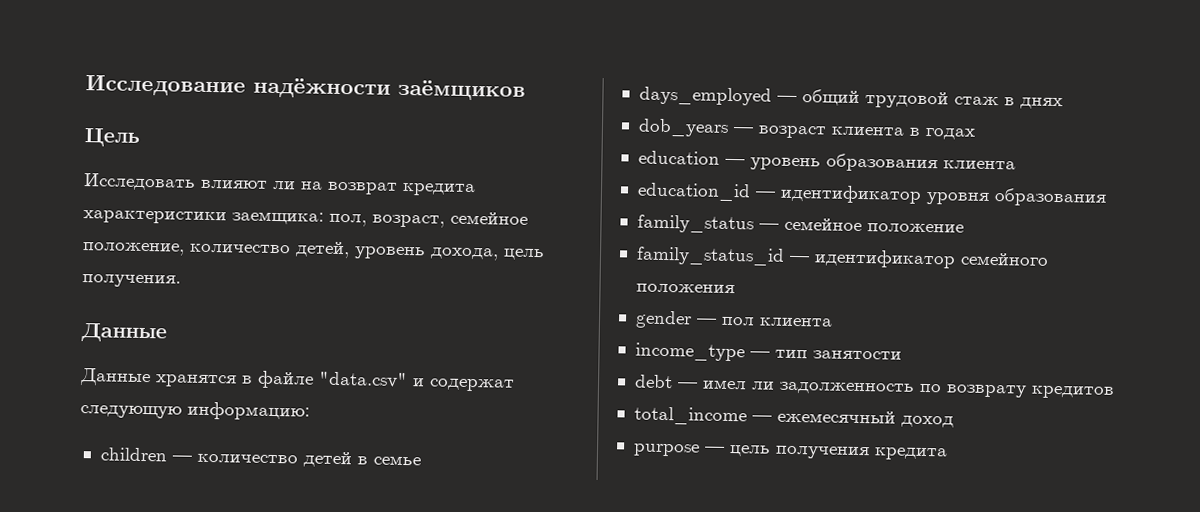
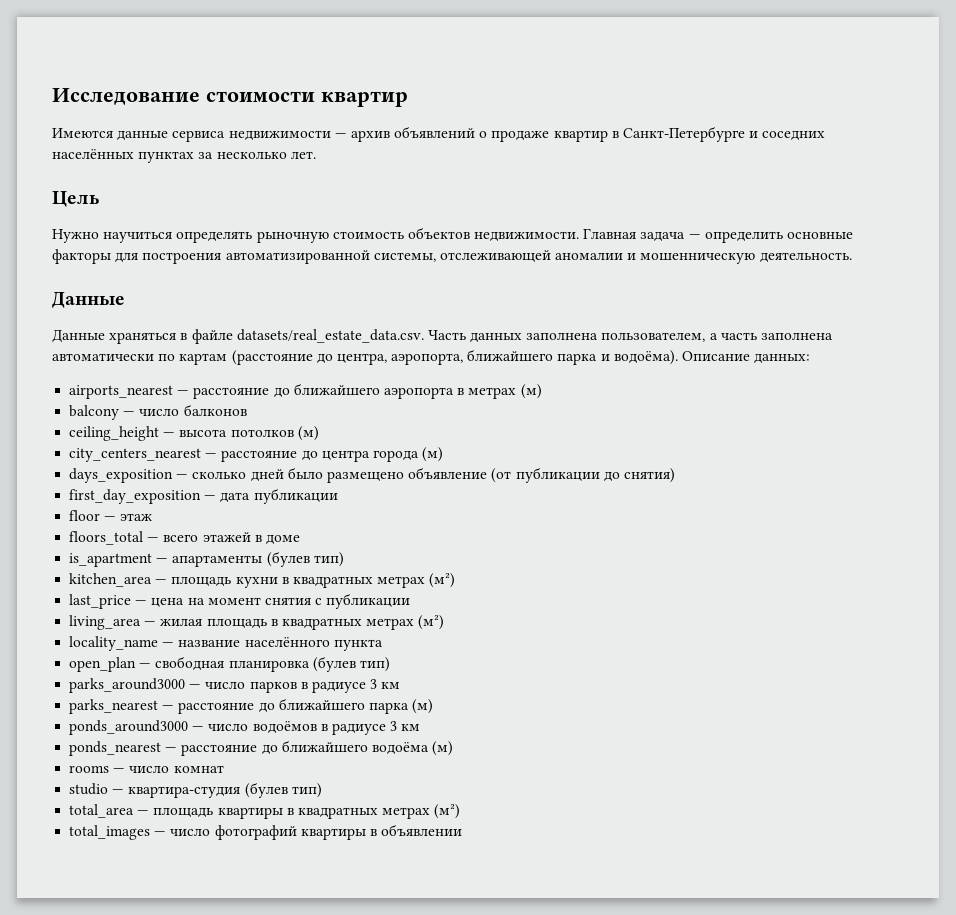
[253,77,526,101] [84,128,140,147] [83,173,476,197] [83,210,528,228] [82,241,545,261] [82,274,181,288] надёжности заёмщиков // Цель // Исследовать влияют ли на возврат кредита характеристики заемщика: пол, возраст, семейное положение, количество детей, уровень дохода, цель получения. -> [206,91,408,107] [52,126,826,142] [52,149,316,163] [52,191,99,207] [52,227,854,243] [52,249,852,264] стоимости квартир // Имеются данные сервиса недвижимости — архив объявлений о продаже квартир в Санкт-Петербурге и соседних населённых пунктах за несколько лет. // Цель // Нужно научиться определять рыночную стоимость объектов недвижимости. Главная задача — определить основные факторы для построения автоматизированной системы, отслеживающей аномалии и мошенническую деятельность.
[155,374,237,388] хранятся -> [109,332,177,344] храняться
[318,371,515,392] [80,401,310,421] [99,447,421,468] [638,86,1063,110] [637,118,975,140] [637,150,1016,173] [636,182,1107,207] [636,214,964,234] [635,246,1049,269] [635,283,735,294] [634,310,833,329] [634,342,902,362] [633,374,1115,399] [633,406,954,428] [632,443,948,461] "data.csv" и содержат следующую информацию: // children — количество детей в семье // days_employed — общий трудовой стаж в днях // dob_years — возраст клиента в годах // education — уровень образования клиента // education_id — идентификатор уровня образования // family_status — семейное положение // family_status_id — идентификатор семейного положения // gender — пол клиента // income_type — тип занятости // debt — имел ли задолженность по возврату кредитов // total_income — ежемесячный доход // purpose — цель получения кредита -> [236,329,834,343] [52,349,811,365] [69,383,542,399] [69,404,247,420] [69,426,319,441] [69,447,444,462] [69,467,675,483] [69,488,338,504] [69,510,153,521] [69,531,300,545] [69,551,344,567] [69,573,456,588] [69,593,411,609] [69,615,445,630] [69,636,383,651] [69,656,390,672] [69,678,401,693] [69,698,434,714] [69,720,421,735] [69,740,454,756] [69,765,224,773] [69,782,322,798] [69,804,461,819] [69,824,463,840] datasets/real_estate_data.csv. Часть данных заполнена пользователем, а часть заполнена автоматически по картам (расстояние до центра, аэропорта, ближайшего парка и водоёма). Описание данных: // airports_nearest — расстояние до ближайшего аэропорта в метрах (м) // balcony — число балконов // ceiling_height — высота потолков (м) // city_centers_nearest — расстояние до центра города (м) // days_exposition — сколько дней было размещено объявление (от публикации до снятия) // first_day_exposition — дата публикации // floor — этаж // floors_total — всего этажей в доме // is_apartment — апартаменты (булев тип) // kitchen_area — площадь кухни в квадратных метрах (м²) // last_price — цена на момент снятия с публикации // living_area — жилая площадь в квадратных метрах (м²) // locality_name — название населённого пункта // open_plan — свободная планировка (булев тип) // parks_around3000 — число парков в радиусе 3 км // parks_nearest — расстояние до ближайшего парка (м) // ponds_around3000 — число водоёмов в радиусе 3 км // ponds_nearest — расстояние до ближайшего водоёма (м) // rooms — число комнат // studio — квартира-студия (булев тип) // total_area — площадь квартиры в квадратных метрах (м²) // total_images — число фотографий квартиры в объявлении

